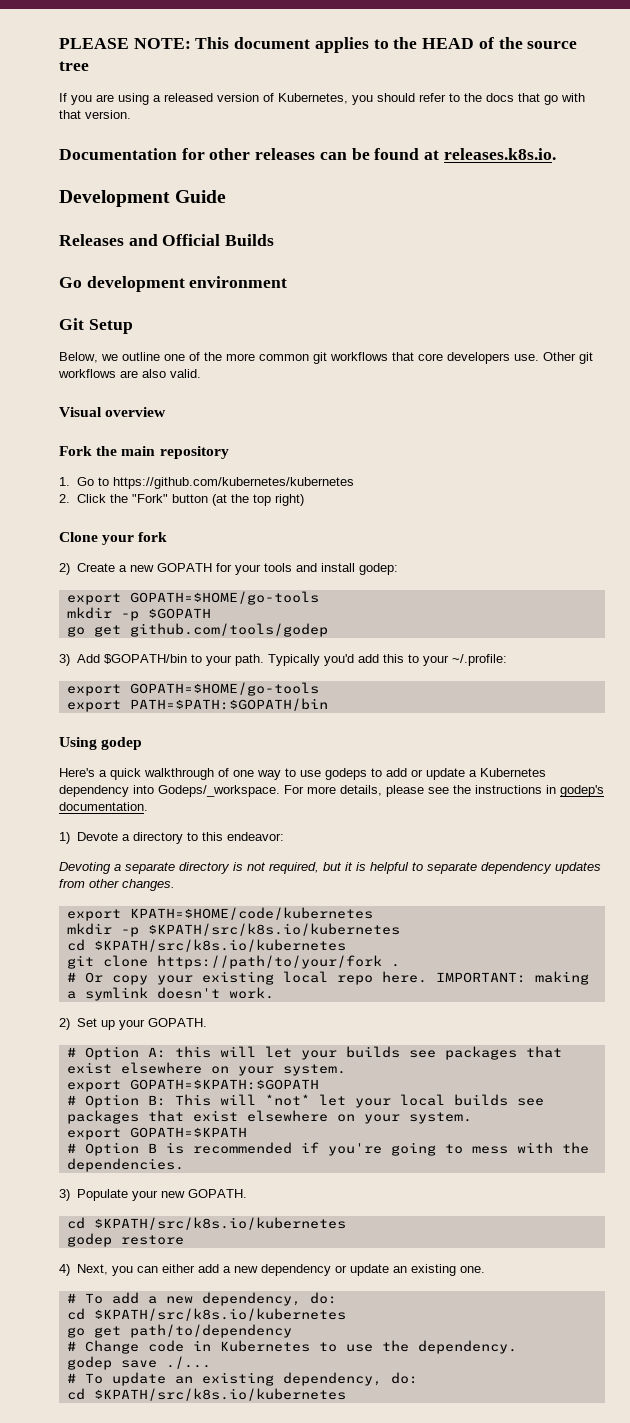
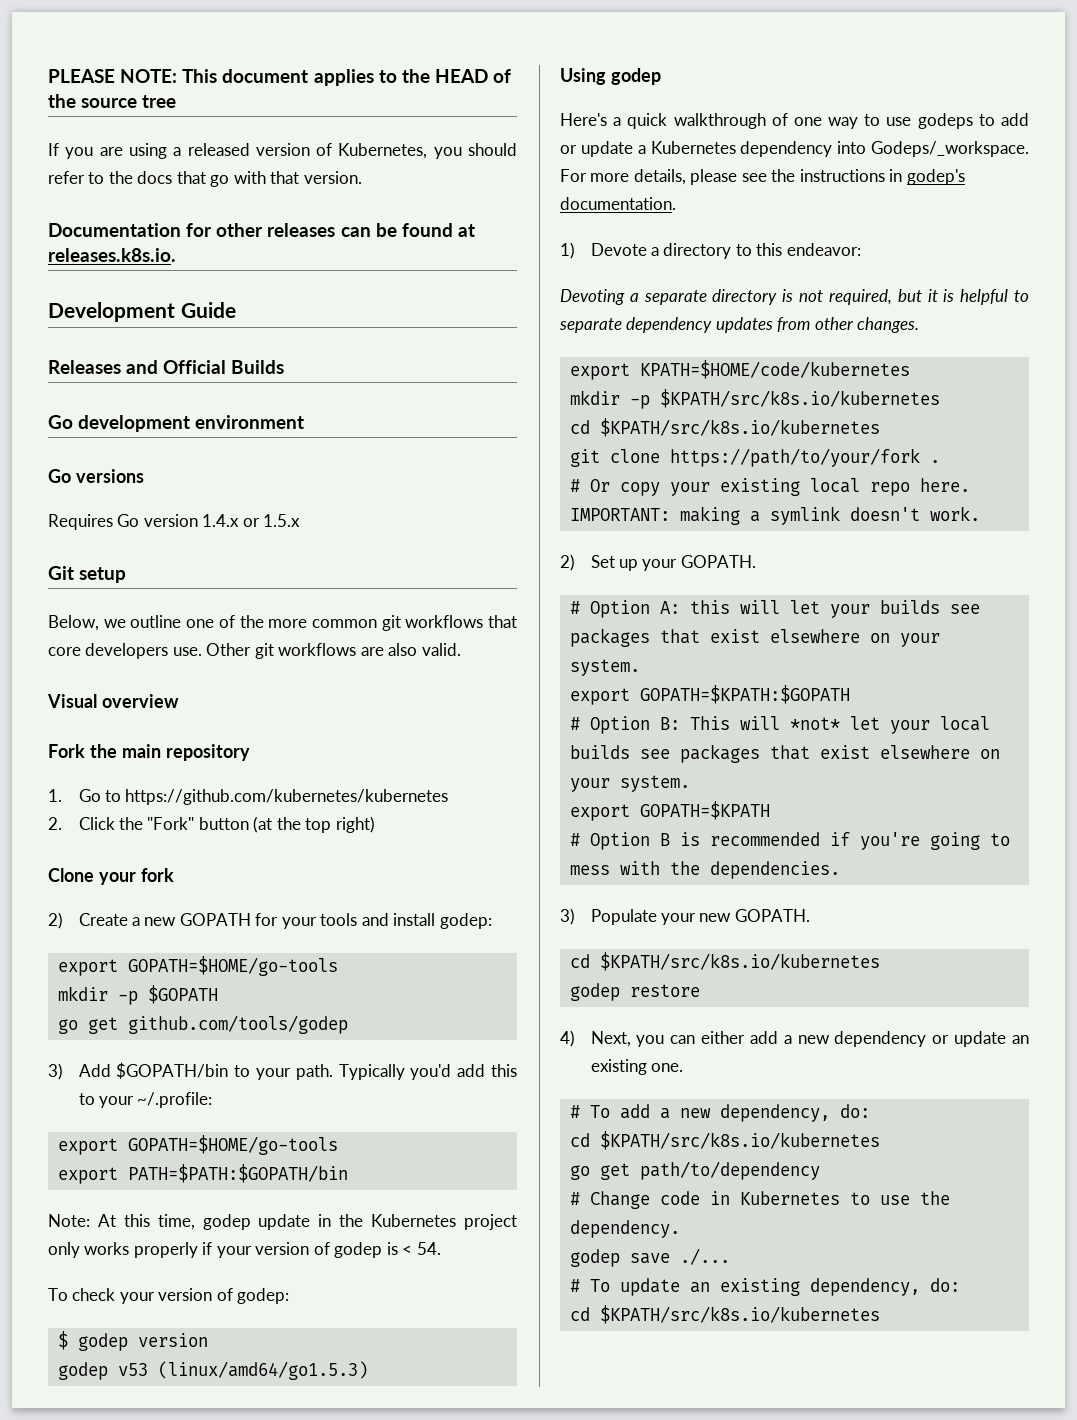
(288, 282) none -> [48,469,144,483] [48,514,301,530] // Go versions // Requires Go version 1.4.x or 1.5.x
[88,319,133,334] Setup -> [79,567,127,583] setup
(328, 704) none -> [48,1214,518,1230] [48,1242,441,1258] [48,1288,290,1304] [57,1331,208,1351] [57,1361,368,1380] // Note: At this time, godep update in the Kubernetes project only works properly if your version of godep is < 54. // To check your version of godep: // $ godep version // godep v53 (linux/amd64/go1.5.3)

